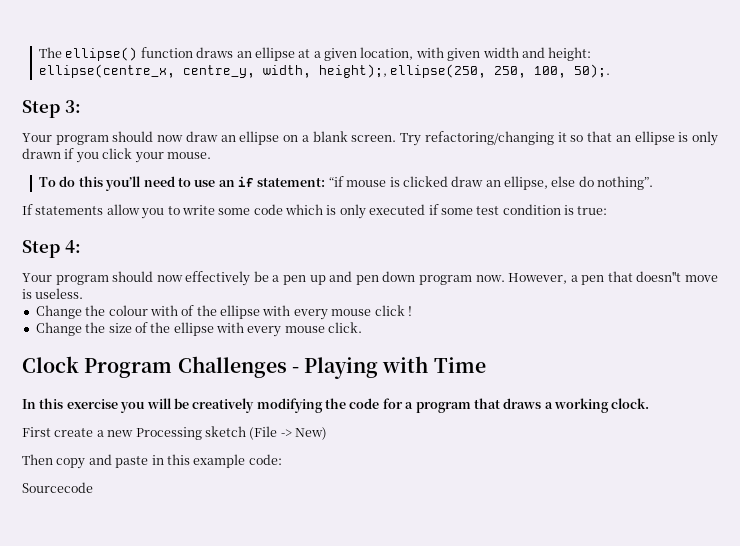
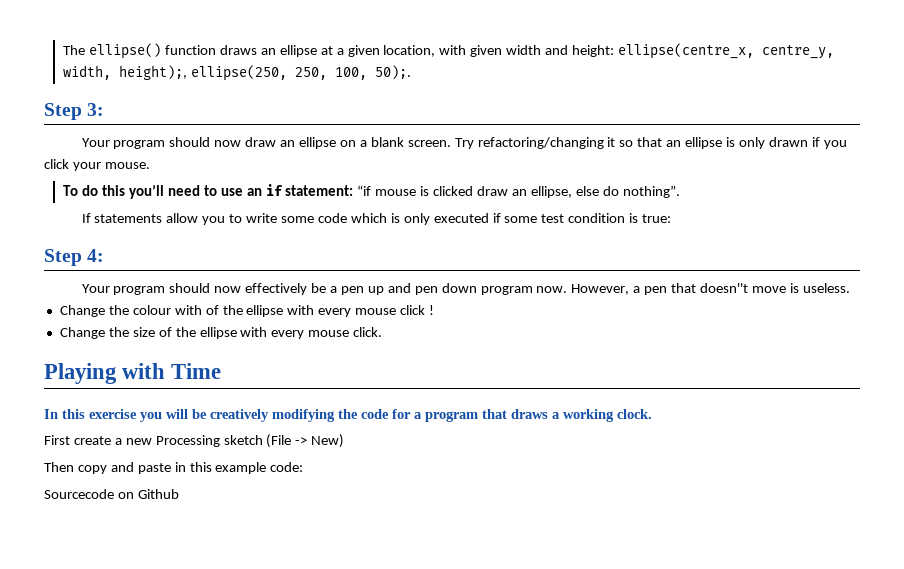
[22,356,299,378] Clock Program Challenges - -> (383, 332) none
(93, 487) none -> [117,489,179,499] on Github

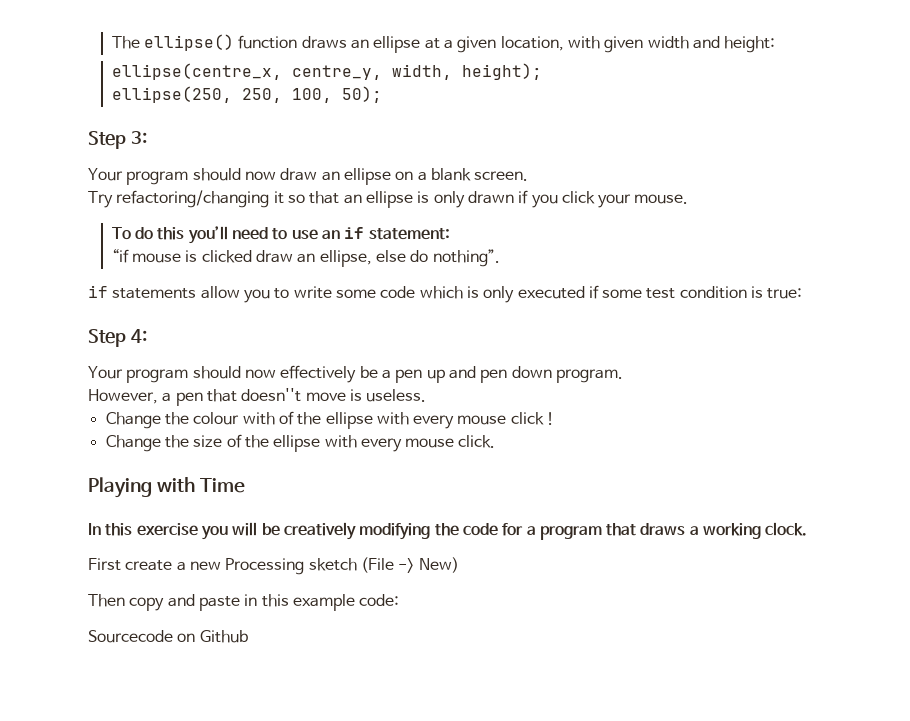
(615, 51) none -> (776, 44) //
[119,65,188,80] height);, -> [461,63,542,80] height); //
[375,65,412,79] 50);. -> [341,86,382,103] 50);
(451, 143) none -> (529, 176) //
(354, 190) none -> (450, 234) //
[81,213,91,223] If -> [88,285,108,298] if
[480,286,568,295] program now. -> [555,369,623,383] program. //

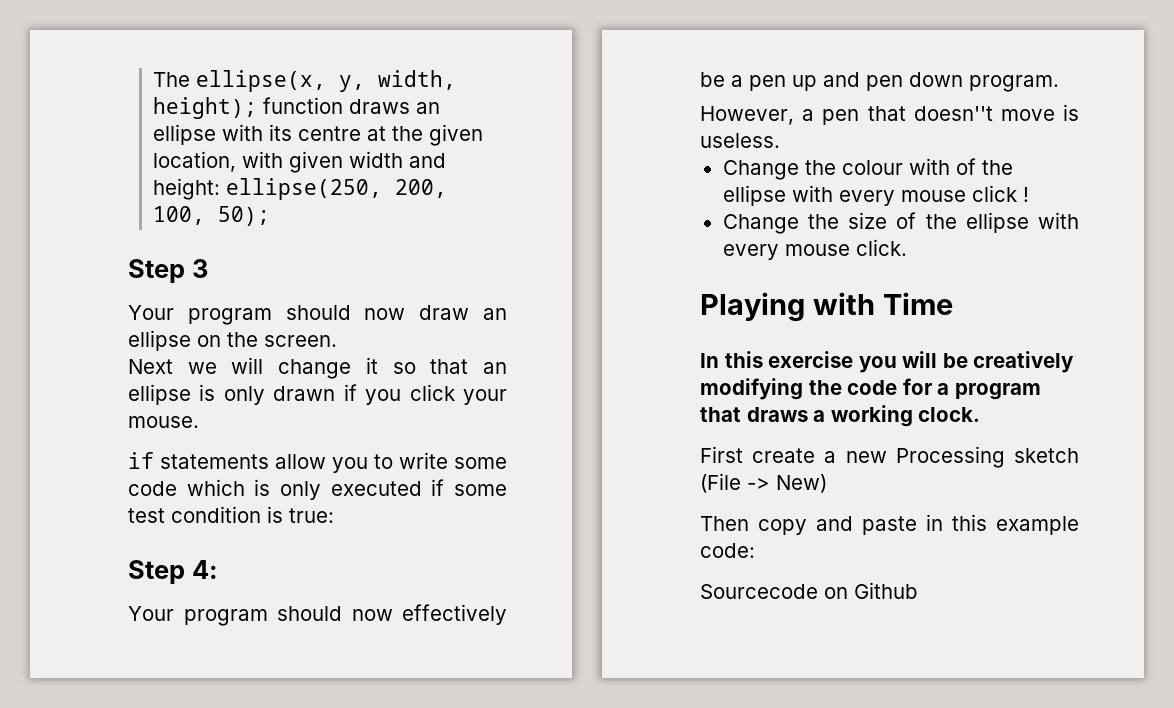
[144,34,453,53] ellipse() function draws an ellipse at a -> [196,70,457,92] [153,97,441,119] [153,124,424,145] ellipse(x, y, width, height); function draws an ellipse with its centre at the
[111,63,542,80] [111,86,282,103] // ellipse(centre_x, centre_y, width, height); // ellipse(250, 250, -> [226,178,448,200] ellipse(250, 200,
[130,131,147,144] 3: -> [191,259,208,278] 3
[417,168,471,181] a blank -> [227,332,258,347] the
[88,190,270,208] Try refactoring/changing -> [128,357,352,379] Next we will change
[111,226,450,244] [111,249,500,267] // To do this you’ll need to use an if statement: // “if mouse is clicked draw an ellipse, else do nothing”. -> (199, 422) none

